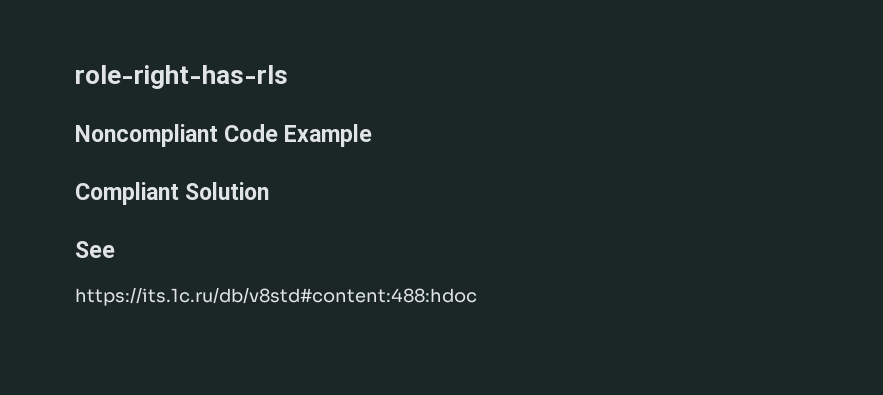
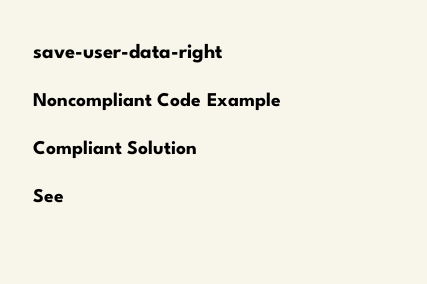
[75,65,288,89] role-right-has-rls -> [33,43,223,63] save-user-data-right
[75,287,477,306] // https://its.1c.ru/db/v8std#content:488:hdoc -> (64, 195) none

